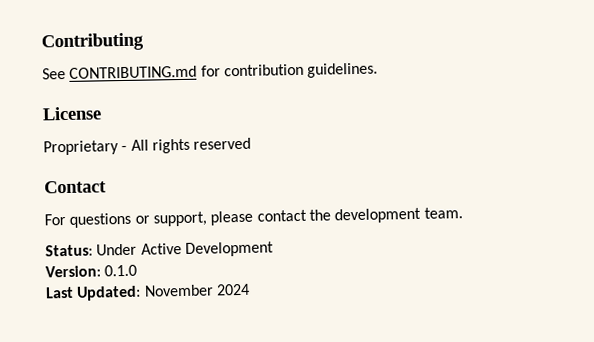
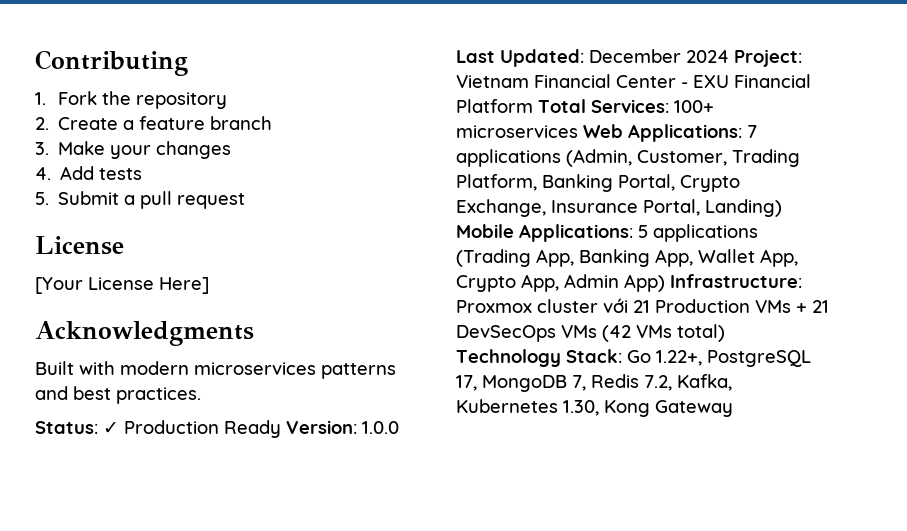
[42,62,379,80] [42,106,102,121] [43,137,252,156] [44,180,107,194] [44,207,463,228] [45,241,274,257] [45,264,138,278] [45,283,250,301] See CONTRIBUTING.md for contribution guidelines. // License // Proprietary - All rights reserved // Contact // For questions or support, please contact the development team. // Status: Under Active Development // Version: 0.1.0 // Last Updated: November 2024 -> [35,91,228,109] [35,116,273,130] [35,141,232,159] [35,166,143,180] [35,191,246,209] [35,236,124,255] [35,277,209,294] [35,321,254,346] [35,361,396,379] [35,386,201,404] [35,420,399,438] [456,49,802,67] [456,74,811,88] [456,99,714,113] [456,124,757,142] [456,149,800,167] [456,174,740,192] [456,199,782,217] [456,224,758,242] [456,249,798,267] [456,274,802,292] [456,298,829,313] [456,324,725,342] [456,349,811,367] [456,374,732,392] [456,399,733,417] 1. Fork the repository // 2. Create a feature branch // 3. Make your changes // 4. Add tests // 5. Submit a pull request // License // [Your License Here] // Acknowledgments // Built with modern microservices patterns and best practices. // Status: ✓ Production Ready Version: 1.0.0 Last Updated: December 2024 Project: Vietnam Financial Center - EXU Financial Platform Total Services: 100+ microservices Web Applications: 7 applications (Admin, Customer, Trading Platform, Banking Portal, Crypto Exchange, Insurance Portal, Landing) Mobile Applications: 5 applications (Trading App, Banking App, Wallet App, Crypto App, Admin App) Infrastructure: Proxmox cluster với 21 Production VMs + 21 DevSecOps VMs (42 VMs total) Technology Stack: Go 1.22+, PostgreSQL 17, MongoDB 7, Redis 7.2, Kafka, Kubernetes 1.30, Kong Gateway

